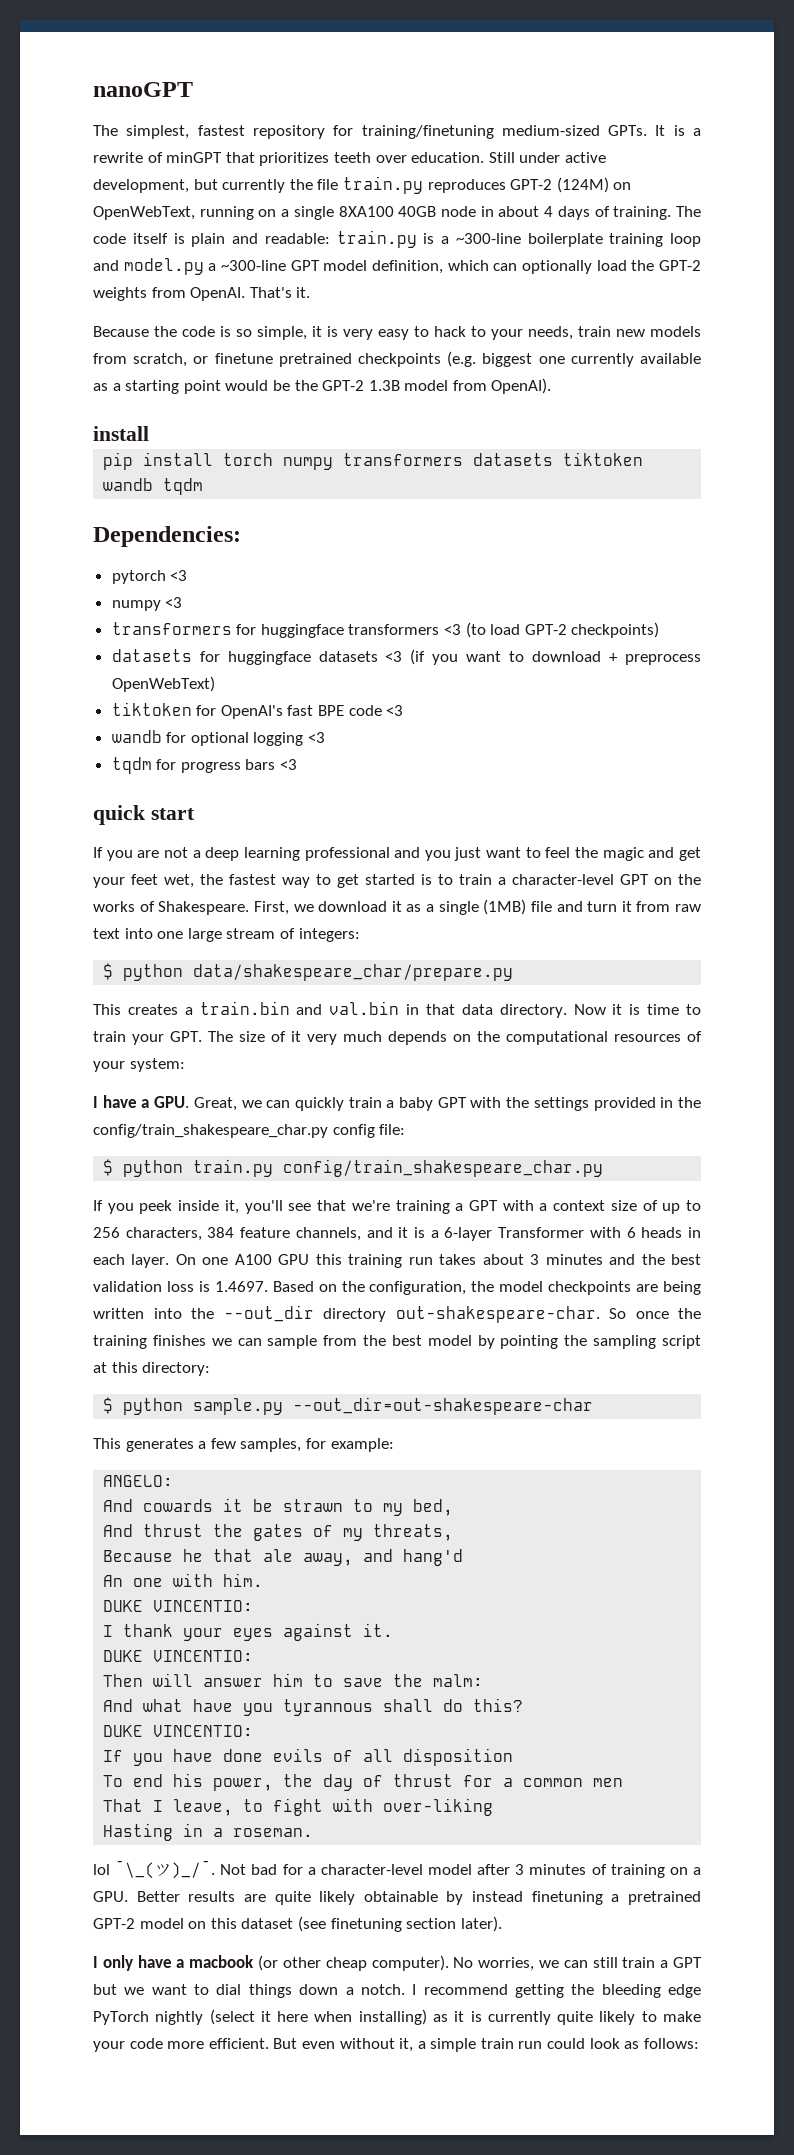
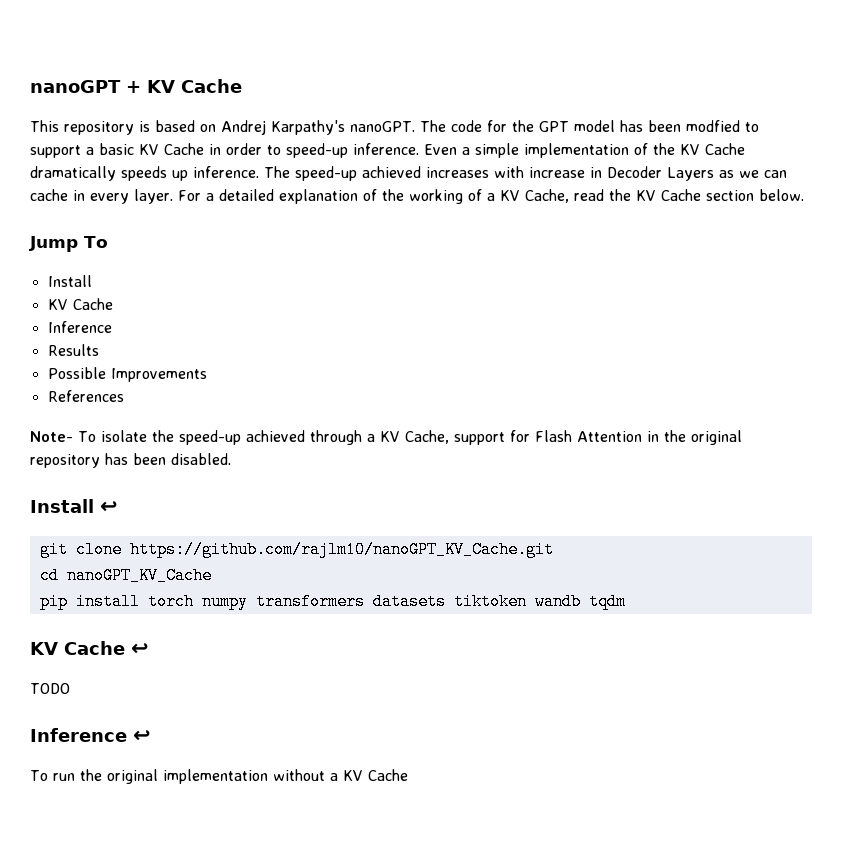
[93,125,701,139] [93,152,606,166] [93,176,632,194] [93,206,701,220] [93,230,701,248] [93,258,701,275] [93,287,311,301] [93,326,701,340] [93,351,701,367] [93,378,552,394] [93,426,149,441] // The simplest, fastest repository for training/finetuning medium-sized GPTs. It is a rewrite of minGPT that prioritizes teeth over education. Still under active development, but currently the file train.py reproduces GPT-2 (124M) on OpenWebText, running on a single 8XA100 40GB node in about 4 days of training. The code itself is plain and readable: train.py is a ~300-line boilerplate training loop and model.py a ~300-line GPT model definition, which can optionally load the GPT-2 weights from OpenAI. That's it. // Because the code is so simple, it is very easy to hack to your needs, train new models from scratch, or finetune pretrained checkpoints (e.g. biggest one currently available as a starting point would be the GPT-2 1.3B model from OpenAI). // install -> [126,79,242,93] [30,120,759,135] [30,143,745,158] [30,166,787,181] [30,189,804,204] [29,236,108,252] [47,275,92,287] [47,298,113,310] [47,321,112,333] [47,344,99,356] [47,367,207,382] [47,390,124,402] [30,430,742,445] [30,453,231,468] [30,499,118,513] [39,541,554,558] [39,567,212,584] + KV Cache // This repository is based on Andrej Karpathy's nanoGPT. The code for the GPT model has been modfied to support a basic KV Cache in order to speed-up inference. Even a simple implementation of the KV Cache dramatically speeds up inference. The speed-up achieved increases with increase in Decoder Layers as we can cache in every layer. For a detailed explanation of the working of a KV Cache, read the KV Cache section below. // Jump To // Install // KV Cache // Inference // Results // Possible Improvements // References // Note- To isolate the speed-up achieved through a KV Cache, support for Flash Attention in the original repository has been disabled. // Install ↩ // git clone https://github.com/rajlm10/nanoGPT_KV_Cache.git // cd nanoGPT_KV_Cache
[93,526,241,547] [111,570,188,584] [111,597,183,611] [111,622,660,638] [111,649,701,665] [111,676,215,692] [111,702,404,719] [111,730,326,746] [111,757,298,774] [93,805,195,825] [93,847,701,861] [93,874,701,888] [93,899,701,915] [93,928,360,942] [103,963,514,981] [93,1001,701,1018] [93,1031,702,1045] [93,1058,185,1072] [93,1095,701,1111] [93,1124,406,1138] [103,1159,604,1177] [93,1200,701,1214] [93,1227,701,1241] [93,1254,701,1268] [93,1281,701,1295] [93,1305,701,1323] [93,1335,701,1349] [93,1362,211,1376] [103,1397,594,1415] [93,1438,394,1452] [103,1475,174,1487] [103,1498,454,1516] [103,1524,454,1541] [103,1549,464,1566] [103,1573,264,1587] [103,1600,254,1612] [103,1623,394,1641] [103,1650,254,1662] [103,1673,484,1687] [103,1698,524,1716] [103,1725,254,1737] [103,1748,514,1766] [103,1773,624,1791] [103,1798,494,1816] [103,1823,314,1841] [93,1860,701,1879] [93,1891,701,1905] [93,1916,502,1932] [93,1955,702,1971] [93,1984,701,1998] [93,2009,701,2025] [93,2038,699,2052] Dependencies: // pytorch <3 // numpy <3 // transformers for huggingface transformers <3 (to load GPT-2 checkpoints) // datasets for huggingface datasets <3 (if you want to download + preprocess OpenWebText) // tiktoken for OpenAI's fast BPE code <3 // wandb for optional logging <3 // tqdm for progress bars <3 // quick start // If you are not a deep learning professional and you just want to feel the magic and get your feet wet, the fastest way to get started is to train a character-level GPT on the works of Shakespeare. First, we download it as a single (1MB) file and turn it from raw text into one large stream of integers: // $ python data/shakespeare_char/prepare.py // This creates a train.bin and val.bin in that data directory. Now it is time to train your GPT. The size of it very much depends on the computational resources of your system: // I have a GPU. Great, we can quickly train a baby GPT with the settings provided in the config/train_shakespeare_char.py config file: // $ python train.py config/train_shakespeare_char.py // If you peek inside it, you'll see that we're training a GPT with a context size of up to 256 characters, 384 feature channels, and it is a 6-layer Transformer with 6 heads in each layer. On one A100 GPU this training run takes about 3 minutes and the best validation loss is 1.4697. Based on the configuration, the model checkpoints are being written into the --out_dir directory out-shakespeare-char. So once the training finishes we can sample from the best model by pointing the sampling script at this directory: // $ python sample.py --out_dir=out-shakespeare-char // This generates a few samples, for example: // ANGELO: // And cowards it be strawn to my bed, // And thrust the gates of my threats, // Because he that ale away, and hang'd // An one with him. // DUKE VINCENTIO: // I thank your eyes against it. // DUKE VINCENTIO: // Then will answer him to save the malm: // And what have you tyrannous shall do this? // DUKE VINCENTIO: // If you have done evils of all disposition // To end his power, the day of thrust for a common men // That I leave, to fight with over-liking // Hasting in a roseman. // lol ¯\_(ツ)_/¯. Not bad for a character-level model after 3 minutes of training on a GPU. Better results are quite likely obtainable by instead finetuning a pretrained GPT-2 model on this dataset (see finetuning section later). // I only have a macbook (or other cheap computer). No worries, we can still train a GPT but we want to dial things down a notch. I recommend getting the bleeding edge PyTorch nightly (select it here when installing) as it is currently quite likely to make your code more efficient. But even without it, a simple train run could look as follows: -> [30,641,149,655] [30,683,70,694] [30,728,151,742] [30,769,408,784] KV Cache ↩ // TODO // Inference ↩ // To run the original implementation without a KV Cache

